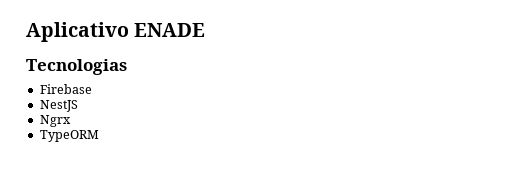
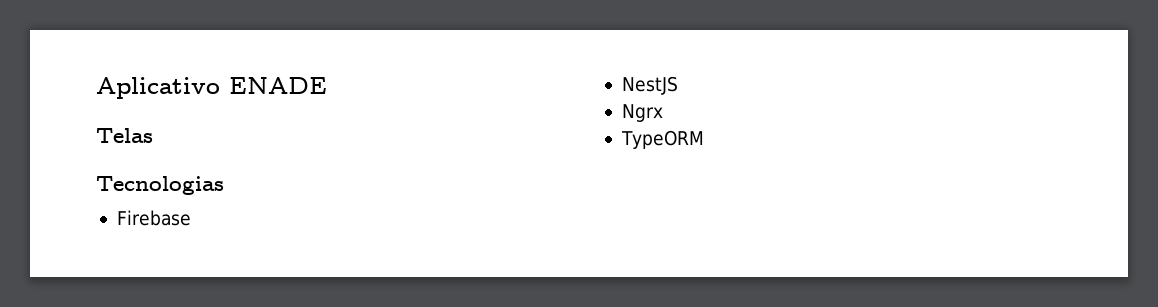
(206, 30) none -> [96,128,153,143] // Telas

